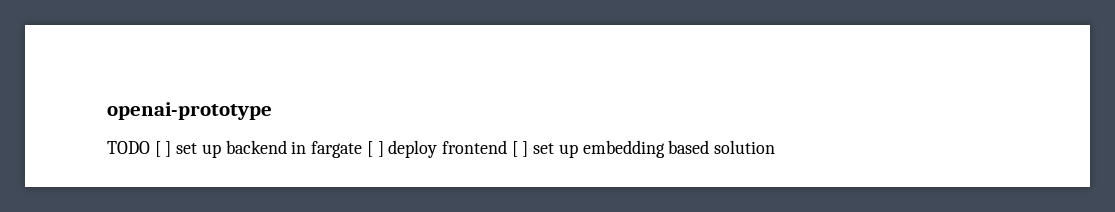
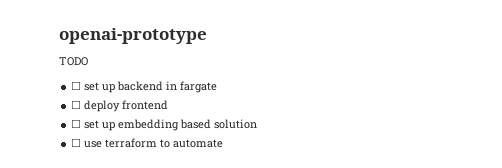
[154,141,172,157] [ ] -> [71,81,82,90] // ☐
[366,141,384,157] [ ] -> [71,100,82,109] // ☐
[511,141,529,157] [ ] -> [71,119,82,128] // ☐
(776, 147) none -> [71,138,224,148] // ☐ use terraform to automate

